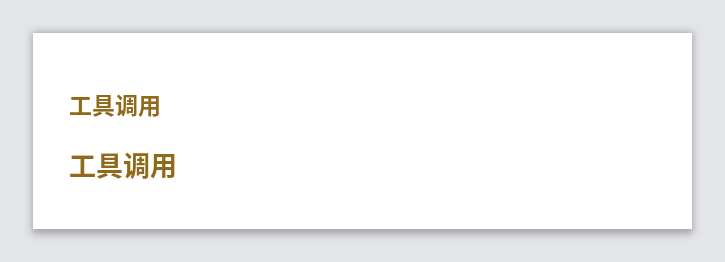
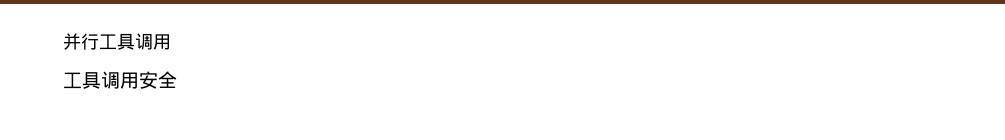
(69, 106) none -> [63,33,99,50] 并行
(177, 166) none -> [139,71,177,89] 安全

